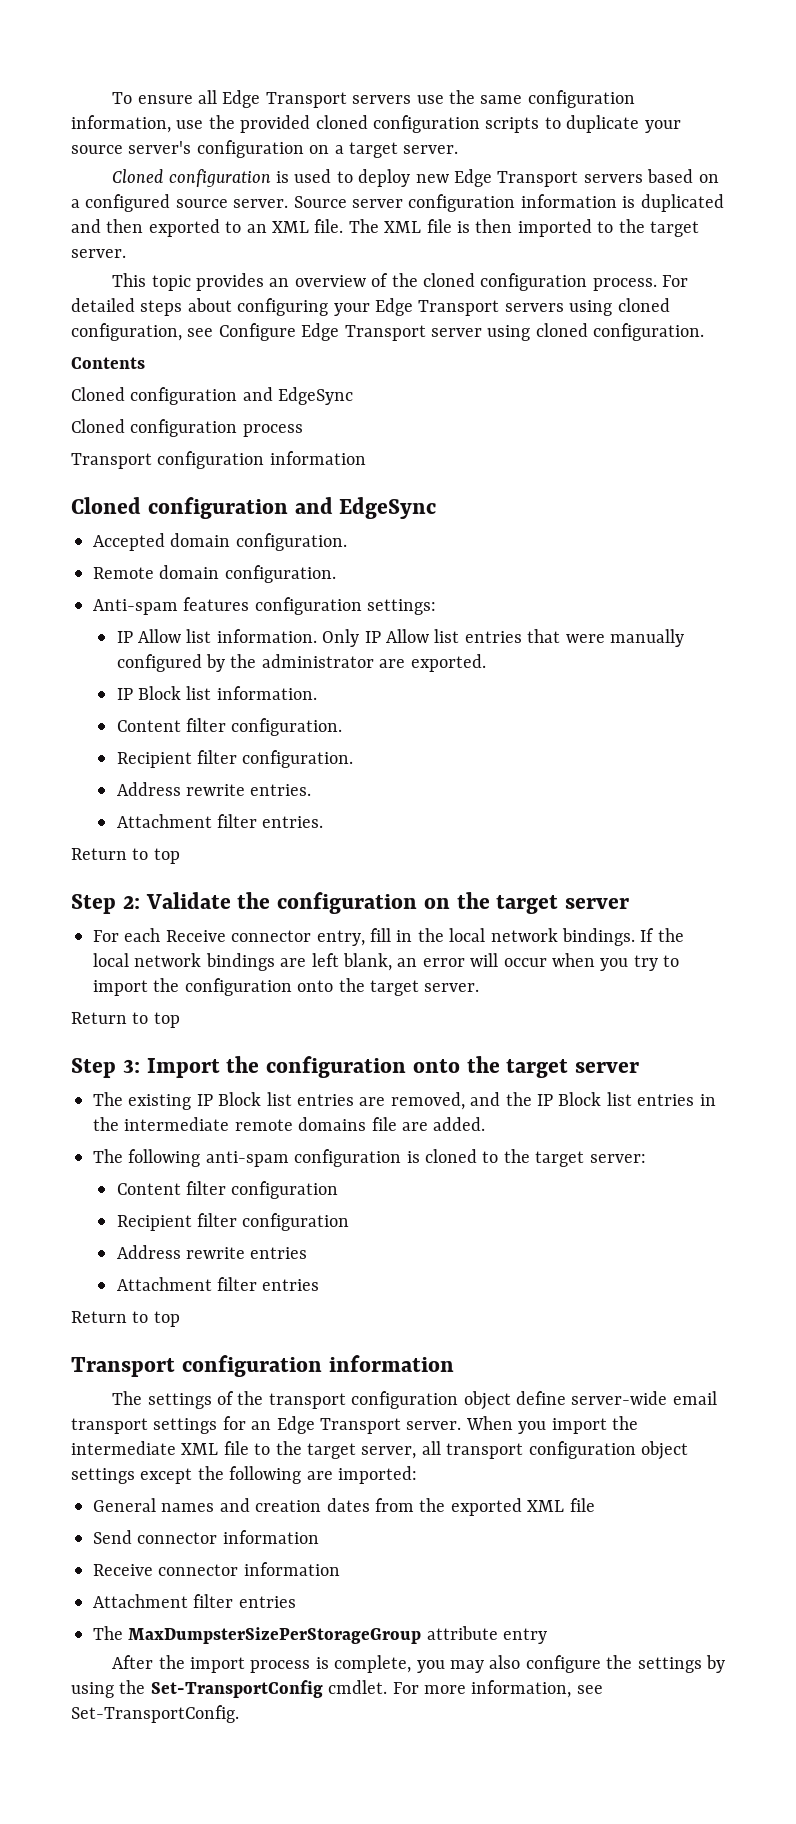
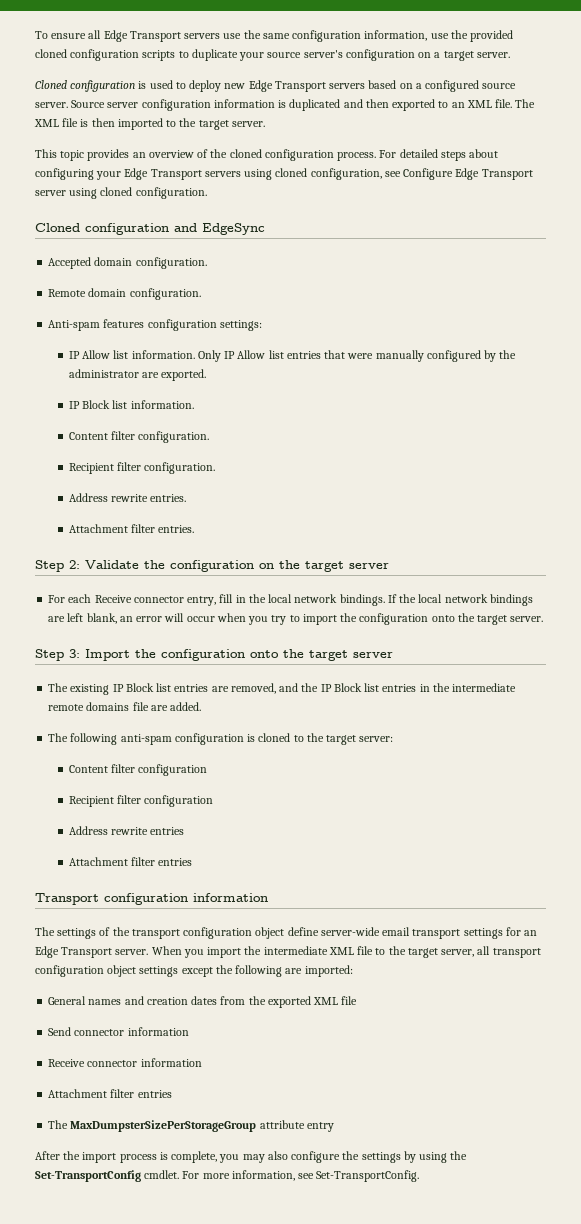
[71,357,145,369] [71,387,354,405] [71,419,303,437] [71,451,366,469] // Contents // Cloned configuration and EdgeSync // Cloned configuration process // Transport configuration information -> (207, 193) none
[71,848,180,864] // Return to top -> (195, 529) none
[71,1012,180,1028] // Return to top -> (544, 619) none
[71,1311,180,1327] // Return to top -> (193, 862) none

